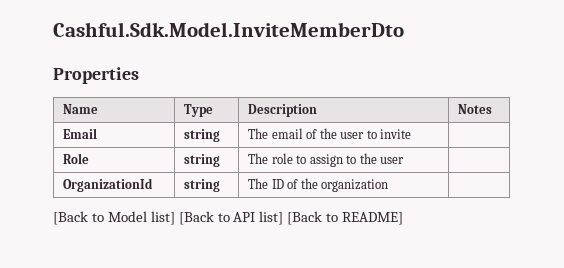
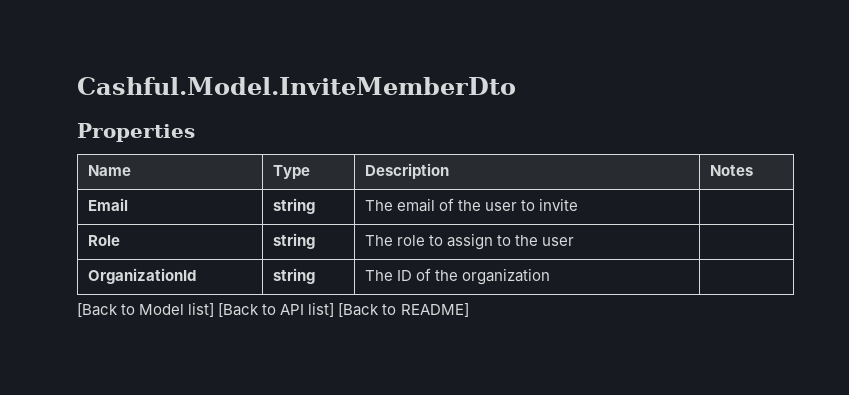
[53,22,404,37] Cashful.Sdk.Model.InviteMemberDto -> [77,77,516,95] Cashful.Model.InviteMemberDto

